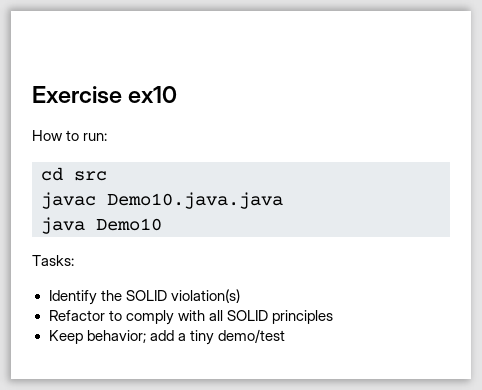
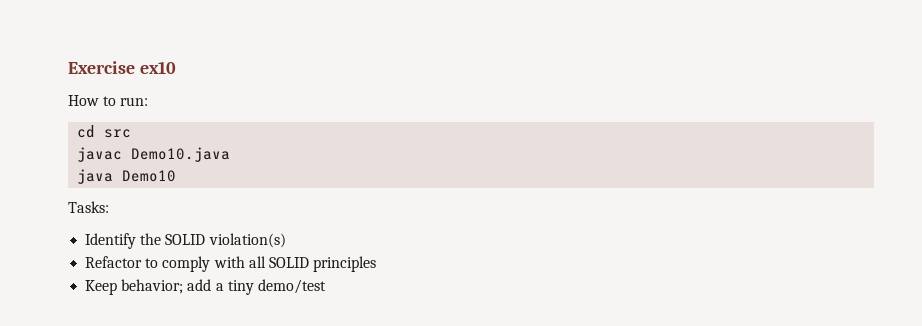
[107,192,283,209] Demo10.java.java -> [131,147,231,162] Demo10.java

